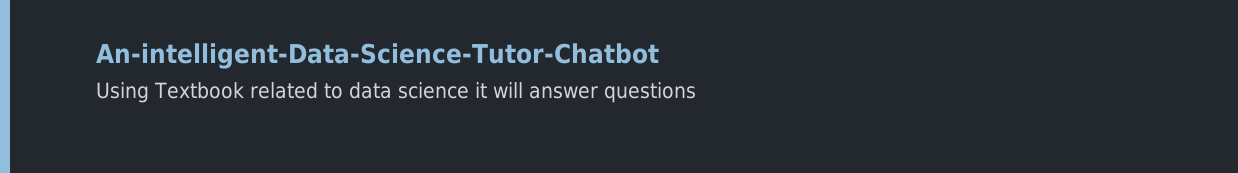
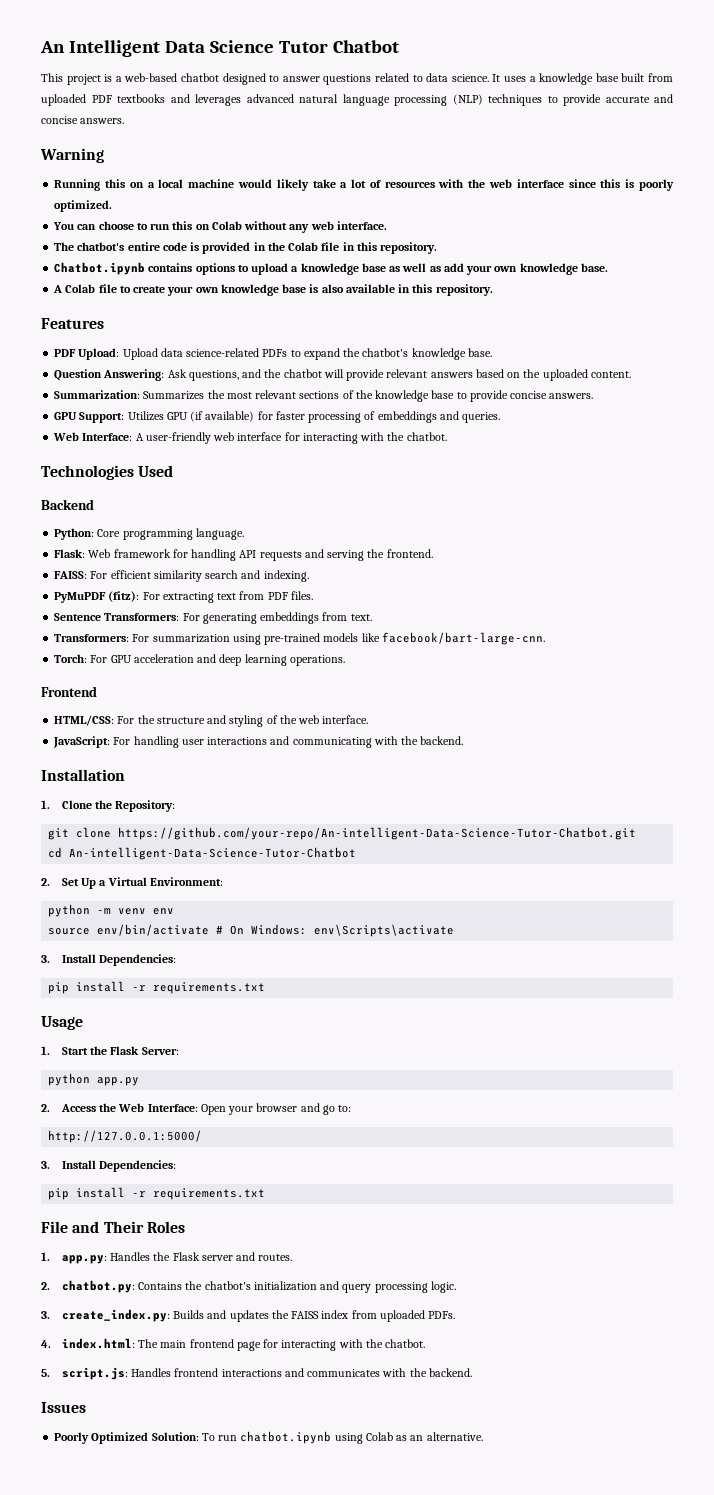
[96,43,659,69] [96,82,696,103] An-intelligent-Data-Science-Tutor-Chatbot // Using Textbook related to data science it will answer questions -> [40,40,399,57] [41,73,674,85] [41,94,673,106] [41,116,125,124] [40,148,104,163] [54,179,674,191] [54,200,113,212] [53,221,387,233] [54,242,438,254] [54,262,608,275] [53,284,493,296] [41,318,104,329] [54,348,492,360] [54,369,631,381] [54,390,594,402] [54,411,501,423] [53,432,447,444] [41,465,174,480] [41,499,94,510] [54,528,244,540] [54,549,433,561] [54,570,309,582] [54,591,313,603] [54,612,372,624] [54,632,545,645] [54,654,345,666] [41,686,97,697] [54,715,369,727] [53,736,464,748] [41,769,125,781] [41,800,176,812] [48,827,637,840] [48,847,357,860] [41,877,223,889] [48,904,175,917] [48,924,455,937] [41,954,177,966] [48,981,266,994] [41,1016,83,1030] [41,1046,179,1055] [48,1073,140,1086] [41,1103,352,1115] [48,1130,203,1143] [41,1160,177,1172] [48,1187,266,1200] [41,1221,185,1233] [41,1252,293,1264] [41,1280,456,1293] [41,1309,456,1322] [41,1338,426,1351] [41,1367,472,1380] [41,1402,86,1413] [54,1431,483,1444] An Intelligent Data Science Tutor Chatbot // This project is a web-based chatbot designed to answer questions related to data science. It uses a knowledge base built from uploaded PDF textbooks and leverages advanced natural language processing (NLP) techniques to provide accurate and concise answers. // Warning // Running this on a local machine would likely take a lot of resources with the web interface since this is poorly optimized. // You can choose to run this on Colab without any web interface. // The chatbot's entire code is provided in the Colab file in this repository. // Chatbot.ipynb contains options to upload a knowledge base as well as add your own knowledge base. // A Colab file to create your own knowledge base is also available in this repository. // Features // PDF Upload: Upload data science-related PDFs to expand the chatbot's knowledge base. // Question Answering: Ask questions, and the chatbot will provide relevant answers based on the uploaded content. // Summarization: Summarizes the most relevant sections of the knowledge base to provide concise answers. // GPU Support: Utilizes GPU (if available) for faster processing of embeddings and queries. // Web Interface: A user-friendly web interface for interacting with the chatbot. // Technologies Used // Backend // Python: Core programming language. // Flask: Web framework for handling API requests and serving the frontend. // FAISS: For efficient similarity search and indexing. // PyMuPDF (fitz): For extracting text from PDF files. // Sentence Transformers: For generating embeddings from text. // Transformers: For summarization using pre-trained models like facebook/bart-large-cnn. // Torch: For GPU acceleration and deep learning operations. // Frontend // HTML/CSS: For the structure and styling of the web interface. // JavaScript: For handling user interactions and communicating with the backend. // Installation // 1. Clone the Repository: // git clone https://github.com/your-repo/An-intelligent-Data-Science-Tutor-Chatbot.git // cd An-intelligent-Data-Science-Tutor-Chatbot // 2. Set Up a Virtual Environment: // python -m venv env // source env/bin/activate # On Windows: env\Scripts\activate // 3. Install Dependencies: // pip install -r requirements.txt // Usage // 1. Start the Flask Server: // python app.py // 2. Access the Web Interface: Open your browser and go to: // http://127.0.0.1:5000/ // 3. Install Dependencies: // pip install -r requirements.txt // File and Their Roles // 1. app.py: Handles the Flask server and routes. // 2. chatbot.py: Contains the chatbot's initialization and query processing logic. // 3. create_index.py: Builds and updates the FAISS index from uploaded PDFs. // 4. index.html: The main frontend page for interacting with the chatbot. // 5. script.js: Handles frontend interactions and communicates with the backend. // Issues // Poorly Optimized Solution: To run chatbot.ipynb using Colab as an alternative.

